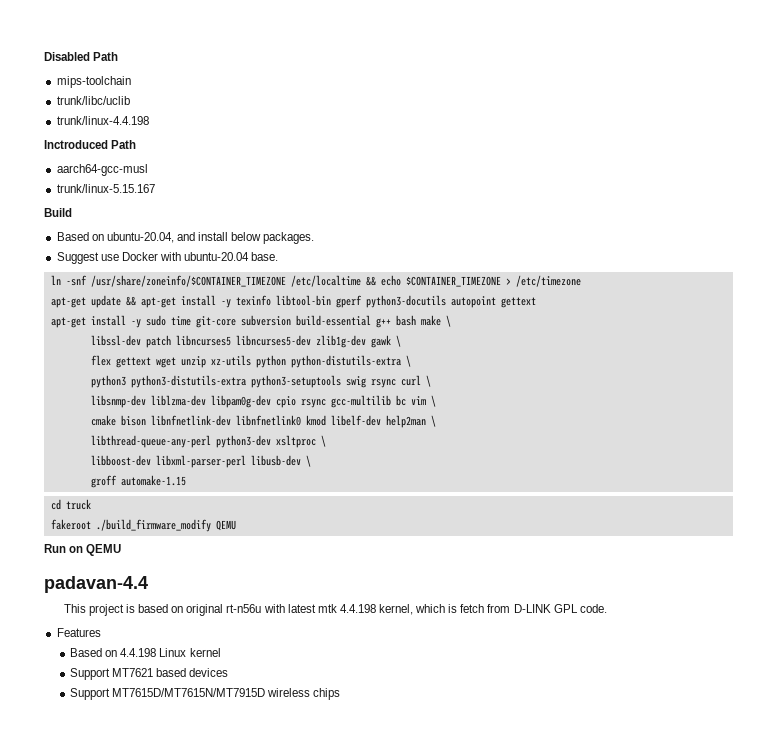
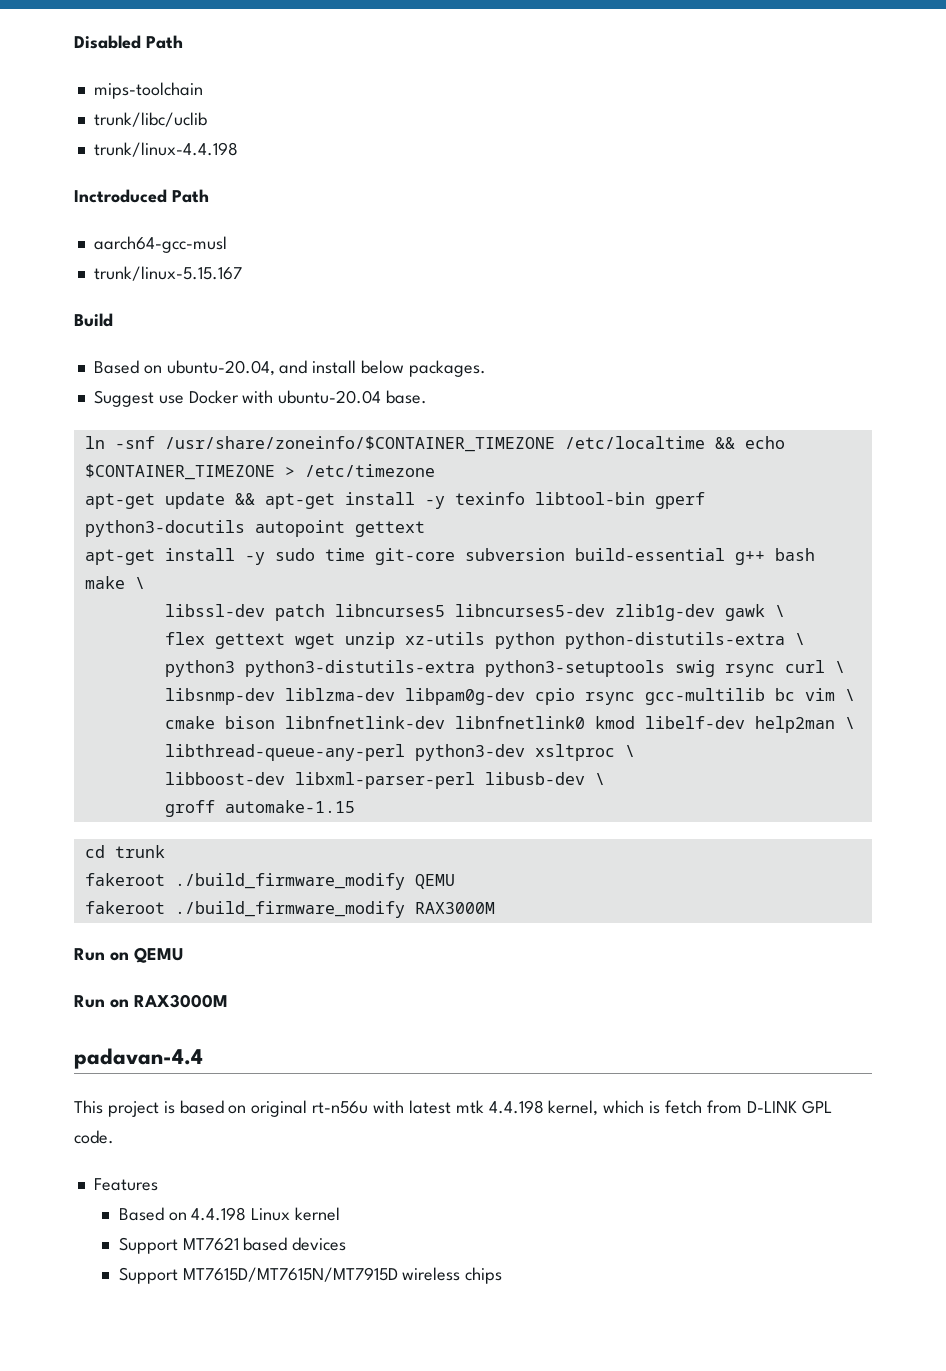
[65,499,91,510] truck -> [114,845,165,858] trunk
(236, 525) none -> [84,901,495,918] // fakeroot ./build_firmware_modify RAX3000M
(122, 550) none -> [74,994,228,1008] // Run on RAX3000M

